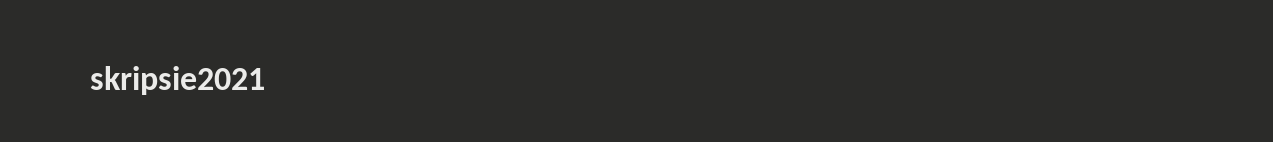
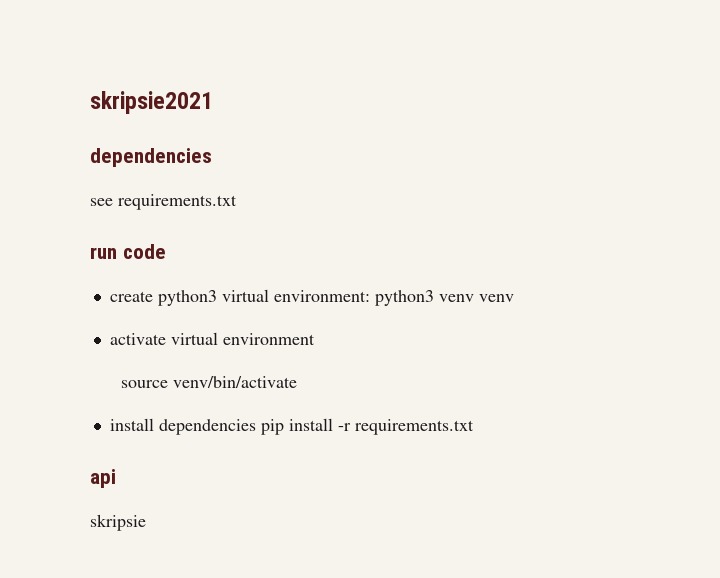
(265, 80) none -> [90,148,212,167] [90,194,237,210] [90,244,166,259] [109,289,514,306] [109,332,315,345] [121,376,298,388] [109,418,474,435] [90,469,116,488] [90,514,146,531] // dependencies // see requirements.txt // run code // create python3 virtual environment: python3 venv venv // activate virtual environment // source venv/bin/activate // install dependencies pip install -r requirements.txt // api // skripsie

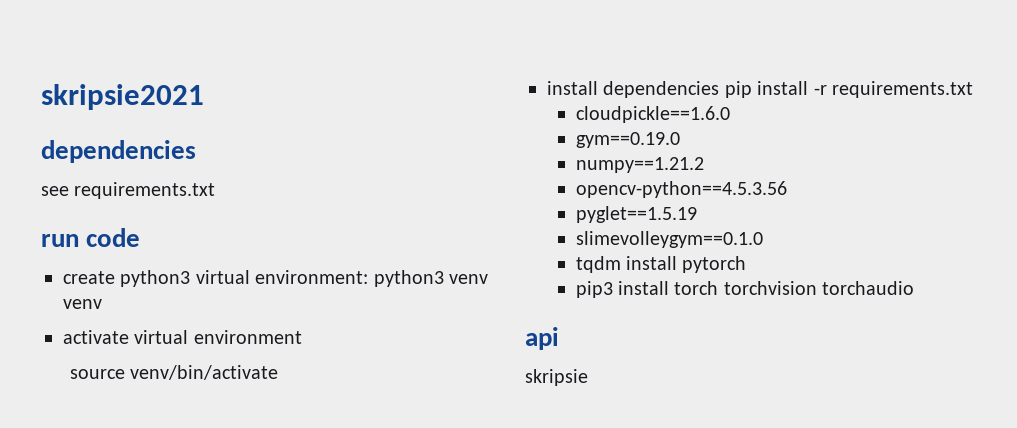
(474, 427) none -> [575,106,730,123] [575,132,680,148] [575,157,704,173] [575,181,787,198] [575,206,697,223] [575,231,763,248] [575,256,747,273] [575,281,915,298] // cloudpickle==1.6.0 // gym==0.19.0 // numpy==1.21.2 // opencv-python==4.5.3.56 // pyglet==1.5.19 // slimevolleygym==0.1.0 // tqdm install pytorch // pip3 install torch torchvision torchaudio

